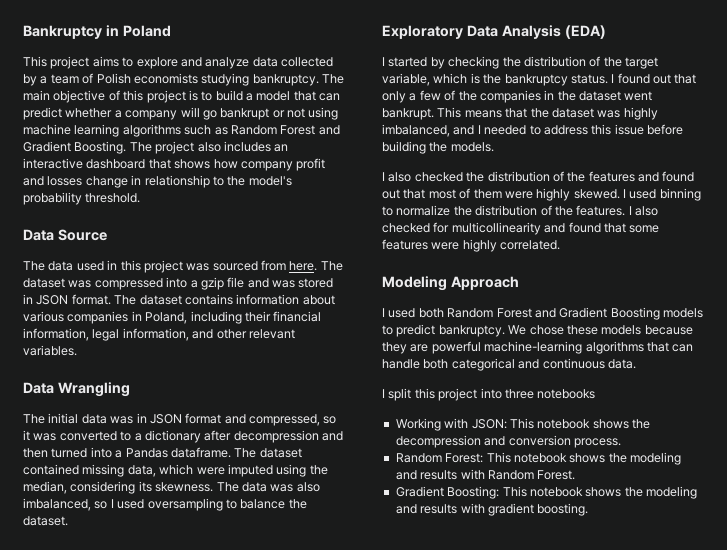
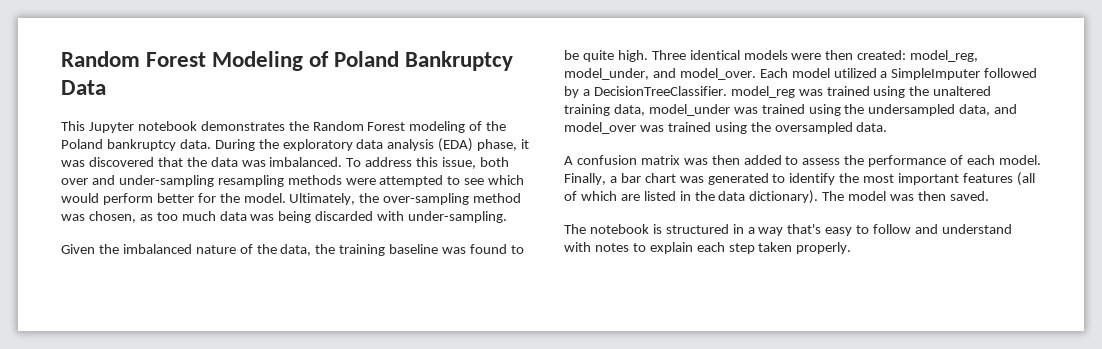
[23,25,171,39] [23,56,333,69] [23,73,344,86] [23,90,341,103] [23,107,339,120] [23,124,340,137] [23,141,289,154] [23,158,326,171] [23,175,292,188] [23,192,141,205] [23,229,107,241] [23,260,343,273] [23,277,334,290] [23,294,335,305] [23,311,322,324] [23,328,295,341] [23,345,77,356] [23,382,130,397] [23,413,337,426] [23,430,343,443] [23,447,302,458] [23,464,328,477] [23,481,320,494] [23,498,307,511] [23,516,68,526] [382,25,606,39] [382,56,658,69] [382,73,697,86] [382,90,653,103] [382,107,658,120] [382,124,683,137] [382,141,494,154] [382,171,695,182] [382,188,701,201] [382,205,658,216] [382,222,660,235] [382,239,561,252] [382,276,519,291] [382,307,703,320] [382,324,693,337] [382,341,694,354] [382,358,636,371] [382,388,596,401] [395,418,650,431] [395,435,621,448] [395,452,681,465] [395,469,576,480] [395,486,697,499] [395,503,589,516] Bankruptcy in Poland // This project aims to explore and analyze data collected by a team of Polish economists studying bankruptcy. The main objective of this project is to build a model that can predict whether a company will go bankrupt or not using machine learning algorithms such as Random Forest and Gradient Boosting. The project also includes an interactive dashboard that shows how company profit and losses change in relationship to the model's probability threshold. // Data Source // The data used in this project was sourced from here. The dataset was compressed into a gzip file and was stored in JSON format. The dataset contains information about various companies in Poland, including their financial information, legal information, and other relevant variables. // Data Wrangling // The initial data was in JSON format and compressed, so it was converted to a dictionary after decompression and then turned into a Pandas dataframe. The dataset contained missing data, which were imputed using the median, considering its skewness. The data was also imbalanced, so I used oversampling to balance the dataset. // Exploratory Data Analysis (EDA) // I started by checking the distribution of the target variable, which is the bankruptcy status. I found out that only a few of the companies in the dataset went bankrupt. This means that the dataset was highly imbalanced, and I needed to address this issue before building the models. // I also checked the distribution of the features and found out that most of them were highly skewed. I used binning to normalize the distribution of the features. I also checked for multicollinearity and found that some features were highly correlated. // Modeling Approach // I used both Random Forest and Gradient Boosting models to predict bankruptcy. We chose these models because they are powerful machine-learning algorithms that can handle both categorical and continuous data. // I split this project into three notebooks // Working with JSON: This notebook shows the decompression and conversion process. // Random Forest: This notebook shows the modeling and results with Random Forest. // Gradient Boosting: This notebook shows the modeling and results with gradient boosting. -> [61,51,514,71] [61,80,106,95] [61,121,507,133] [61,138,530,152] [61,157,510,169] [61,175,525,187] [61,193,522,205] [61,211,508,223] [61,244,524,256] [564,50,979,62] [564,68,1038,80] [564,86,992,98] [564,104,1018,116] [564,122,888,134] [564,155,1041,167] [564,172,1035,186] [564,190,989,204] [564,224,1012,236] [564,242,852,254] Random Forest Modeling of Poland Bankruptcy Data // This Jupyter notebook demonstrates the Random Forest modeling of the Poland bankruptcy data. During the exploratory data analysis (EDA) phase, it was discovered that the data was imbalanced. To address this issue, both over and under-sampling resampling methods were attempted to see which would perform better for the model. Ultimately, the over-sampling method was chosen, as too much data was being discarded with under-sampling. // Given the imbalanced nature of the data, the training baseline was found to be quite high. Three identical models were then created: model_reg, model_under, and model_over. Each model utilized a SimpleImputer followed by a DecisionTreeClassifier. model_reg was trained using the unaltered training data, model_under was trained using the undersampled data, and model_over was trained using the oversampled data. // A confusion matrix was then added to assess the performance of each model. Finally, a bar chart was generated to identify the most important features (all of which are listed in the data dictionary). The model was then saved. // The notebook is structured in a way that's easy to follow and understand with notes to explain each step taken properly.

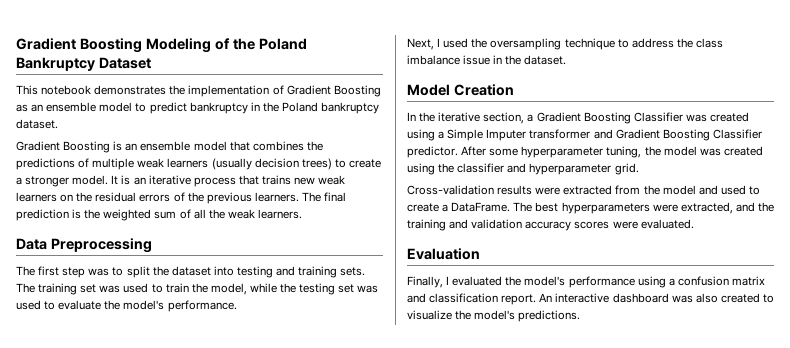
[61,51,207,67] Random Forest -> [16,38,142,53] Gradient Boosting
(330, 59) none -> [232,38,255,50] the
[61,80,106,95] Data -> [98,57,151,69] Dataset
[88,122,134,133] Jupyter -> (38, 90) none
[312,121,507,133] [61,138,530,152] [61,157,510,169] [61,175,525,187] [61,193,522,205] [61,211,508,223] [61,244,524,256] [564,50,979,62] [564,68,1038,80] [564,86,992,98] [564,104,1018,116] [564,122,888,134] [564,155,1041,167] [564,172,1035,186] [564,190,989,204] [564,224,1012,236] [564,242,852,254] Random Forest modeling of the Poland bankruptcy data. During the exploratory data analysis (EDA) phase, it was discovered that the data was imbalanced. To address this issue, both over and under-sampling resampling methods were attempted to see which would perform better for the model. Ultimately, the over-sampling method was chosen, as too much data was being discarded with under-sampling. // Given the imbalanced nature of the data, the training baseline was found to be quite high. Three identical models were then created: model_reg, model_under, and model_over. Each model utilized a SimpleImputer followed by a DecisionTreeClassifier. model_reg was trained using the unaltered training data, model_under was trained using the undersampled data, and model_over was trained using the oversampled data. // A confusion matrix was then added to assess the performance of each model. Finally, a bar chart was generated to identify the most important features (all of which are listed in the data dictionary). The model was then saved. // The notebook is structured in a way that's easy to follow and understand with notes to explain each step taken properly. -> [188,85,381,97] [16,102,380,114] [16,119,58,129] [16,141,323,153] [16,158,381,170] [16,175,346,187] [16,192,347,204] [16,209,302,221] [16,238,152,253] [16,266,366,278] [16,283,379,295] [16,300,237,312] [407,38,723,50] [407,55,567,65] [407,84,514,96] [407,112,749,124] [407,129,762,141] [407,146,763,158] [407,163,639,175] [407,185,760,195] [407,202,774,214] [407,219,694,231] [407,248,480,260] [407,276,765,288] [407,293,774,305] [407,310,581,322] implementation of Gradient Boosting as an ensemble model to predict bankruptcy in the Poland bankruptcy dataset. // Gradient Boosting is an ensemble model that combines the predictions of multiple weak learners (usually decision trees) to create a stronger model. It is an iterative process that trains new weak learners on the residual errors of the previous learners. The final prediction is the weighted sum of all the weak learners. // Data Preprocessing // The first step was to split the dataset into testing and training sets. The training set was used to train the model, while the testing set was used to evaluate the model's performance. // Next, I used the oversampling technique to address the class imbalance issue in the dataset. // Model Creation // In the iterative section, a Gradient Boosting Classifier was created using a Simple Imputer transformer and Gradient Boosting Classifier predictor. After some hyperparameter tuning, the model was created using the classifier and hyperparameter grid. // Cross-validation results were extracted from the model and used to create a DataFrame. The best hyperparameters were extracted, and the training and validation accuracy scores were evaluated. // Evaluation // Finally, I evaluated the model's performance using a confusion matrix and classification report. An interactive dashboard was also created to visualize the model's predictions.

